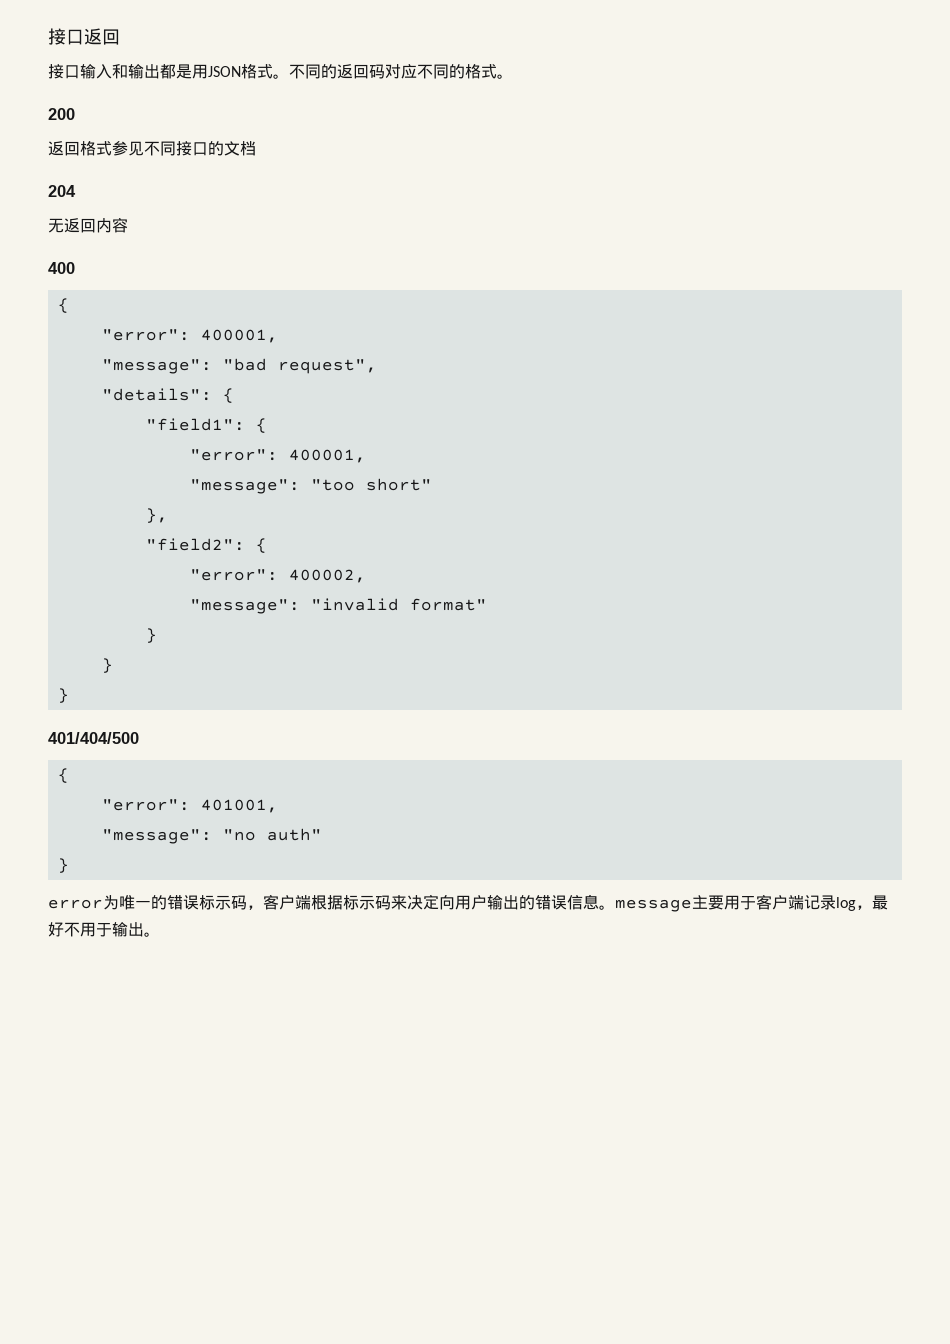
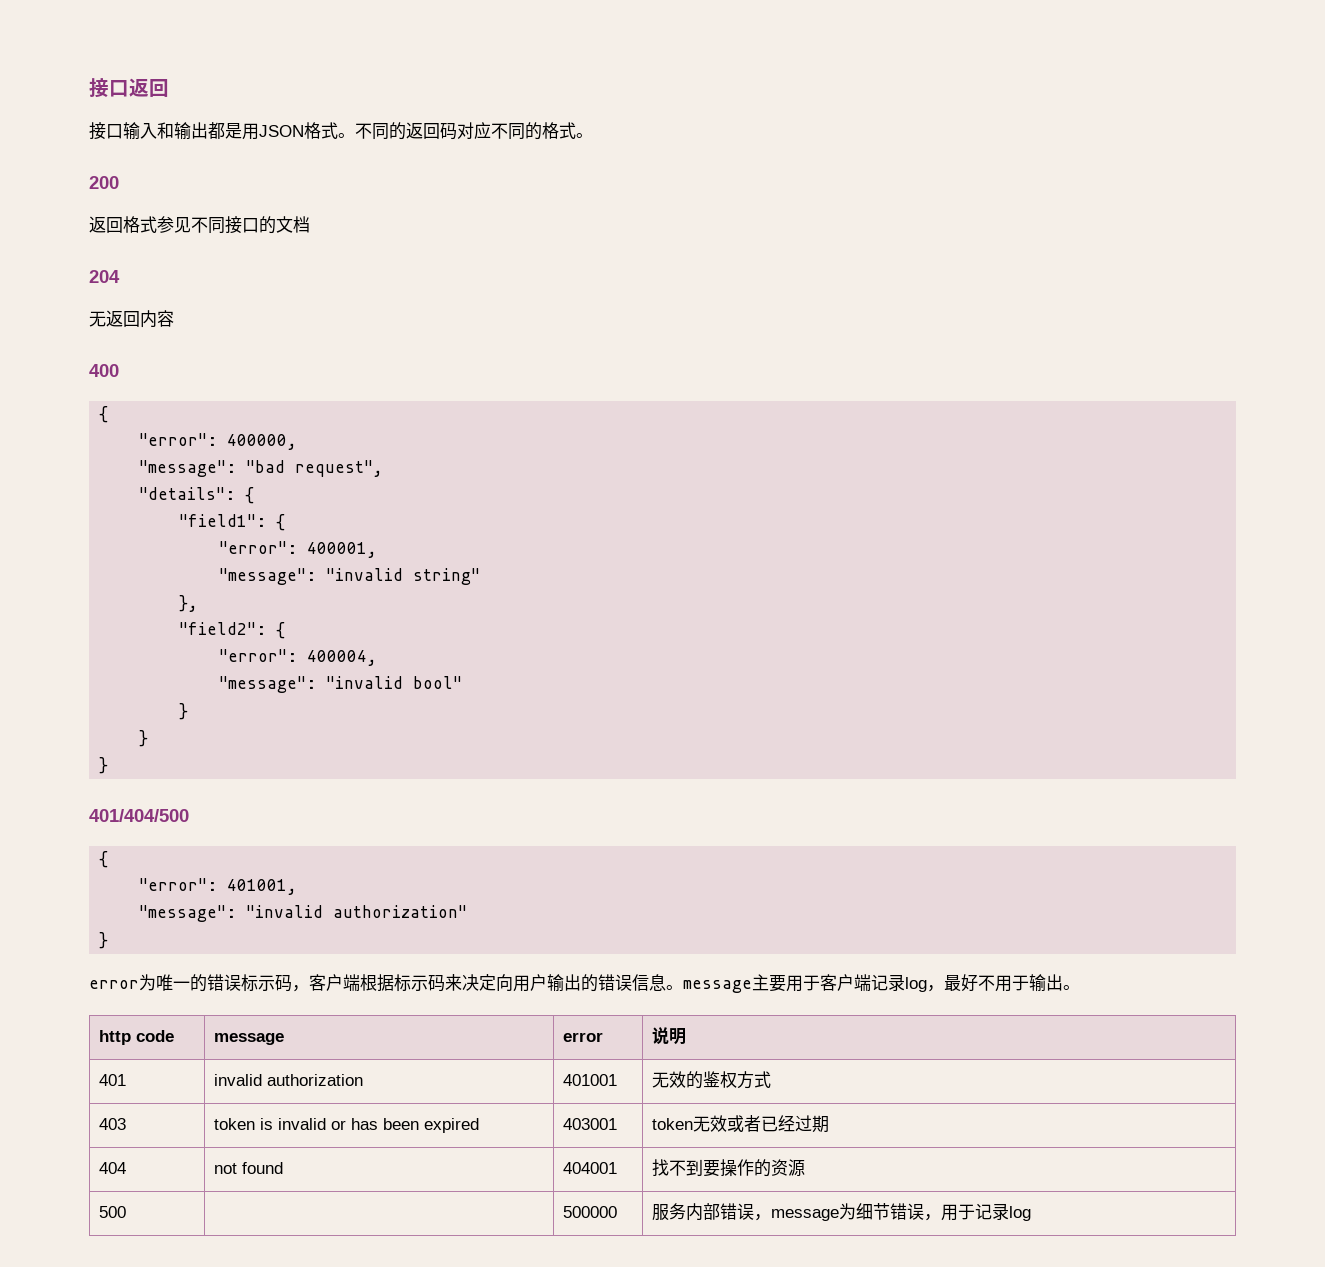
[200,329,278,343] 400001, -> [227,434,298,450] 400000,
[310,478,432,491] "too short" -> [326,568,481,585] "invalid string"
[288,569,366,583] [189,598,487,614] 400002, // "message": "invalid format" -> [307,650,378,666] [219,676,463,693] 400004, // "message": "invalid bool"
[222,828,322,841] "no auth" -> [246,905,468,918] "invalid authorization"
(160, 934) none -> [98,1030,174,1045] [213,1033,284,1045] [562,1032,603,1042] [651,1027,686,1045] [98,1074,126,1086] [213,1074,363,1086] [562,1074,617,1086] [651,1071,771,1089] [98,1118,126,1130] [213,1118,479,1133] [562,1118,617,1130] [651,1115,829,1133] [98,1162,126,1174] [213,1162,283,1174] [562,1162,617,1174] [651,1159,805,1177] [98,1206,126,1218] [562,1206,617,1218] [651,1203,1031,1221] // http code | message | error | 说明 // 401 | invalid authorization | 401001 | 无效的鉴权方式 // 403 | token is invalid or has been expired | 403001 | token无效或者已经过期 // 404 | not found | 404001 | 找不到要操作的资源 // 500 | | 500000 | 服务内部错误，message为细节错误，用于记录log

